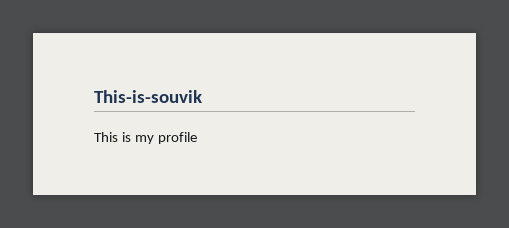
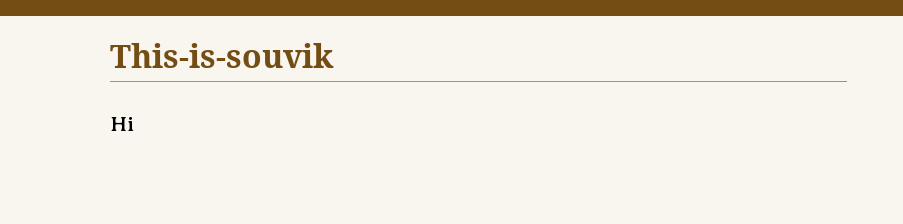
[94,132,197,144] This is my profile -> [110,117,134,131] Hi

